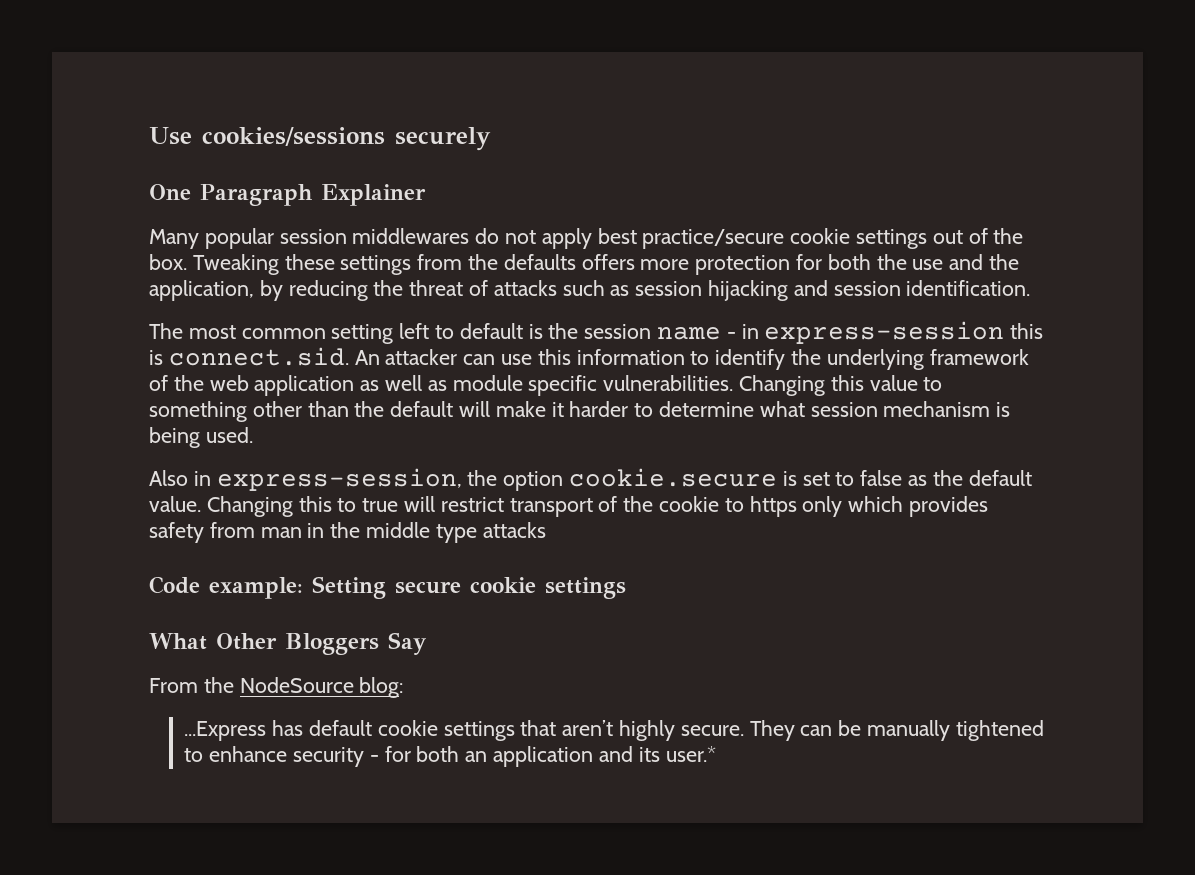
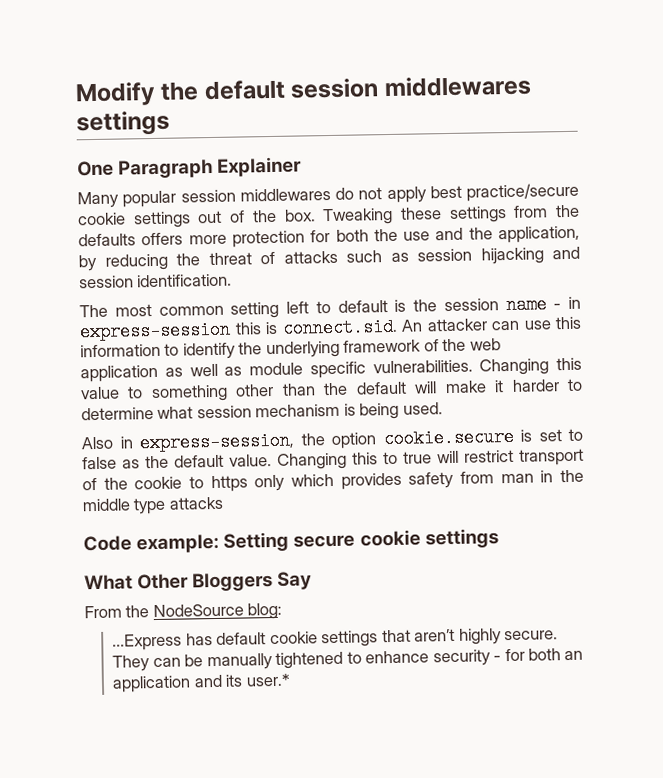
[149,127,491,151] Use cookies/sessions securely -> [75,75,532,107] [76,110,170,137] Modify the default session middlewares settings

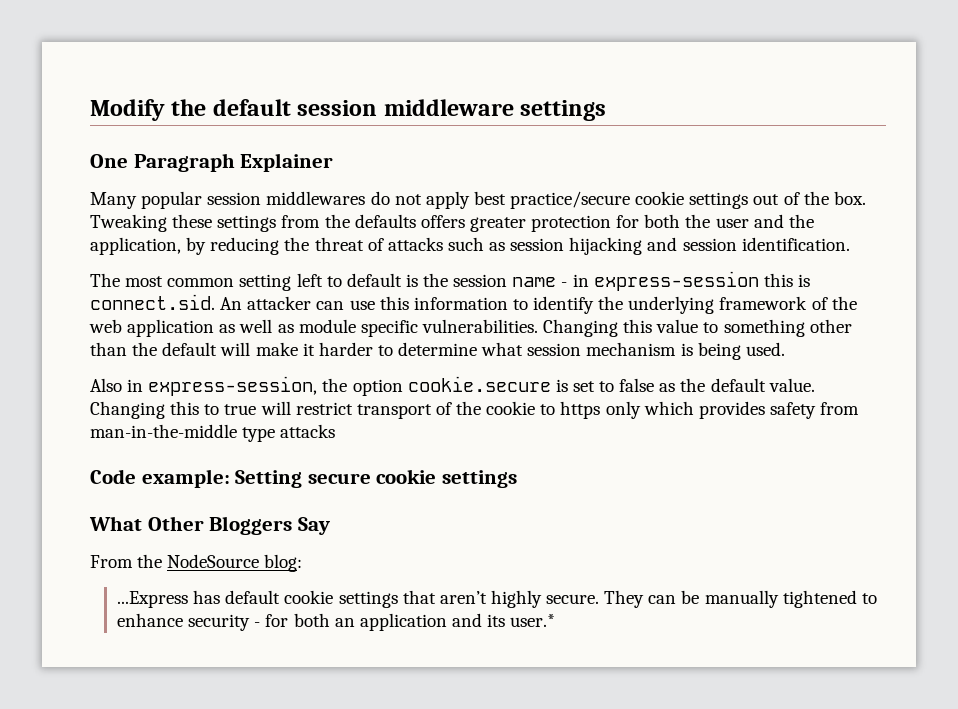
[383,75,532,98] middlewares -> [383,99,514,116] middleware
[188,234,227,245] more -> [469,217,526,232] greater
[403,231,431,241] use -> [715,218,749,228] user
[500,469,585,484] [82,498,131,512] man in the middle -> [90,424,237,438] man-in-the-middle

